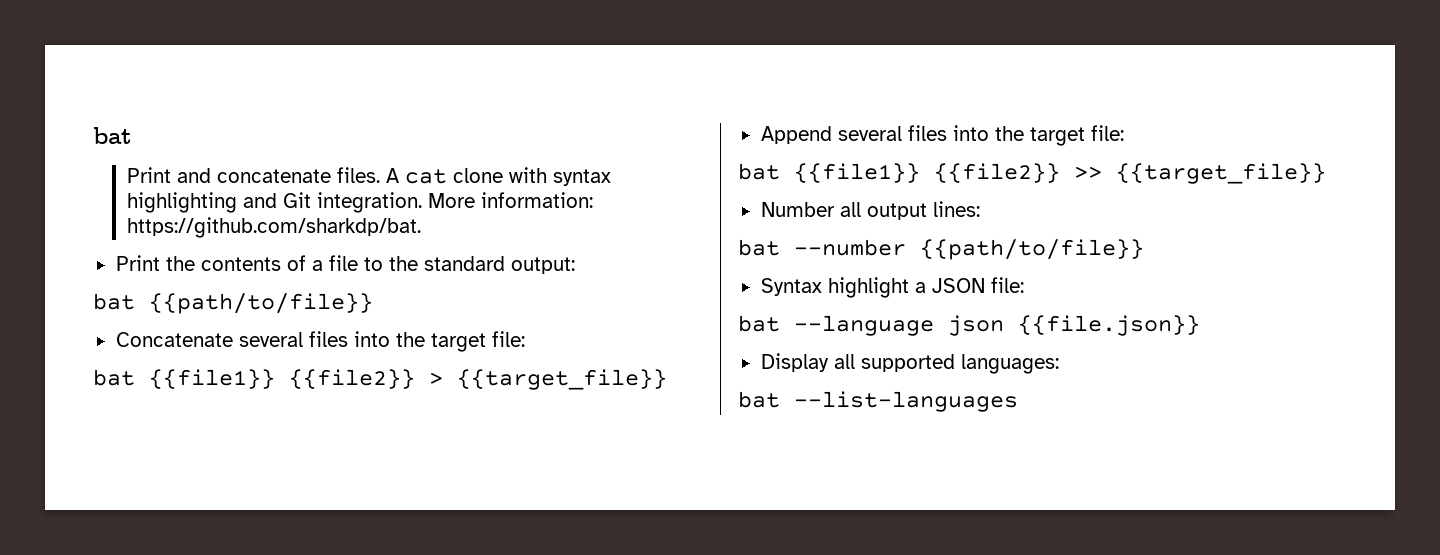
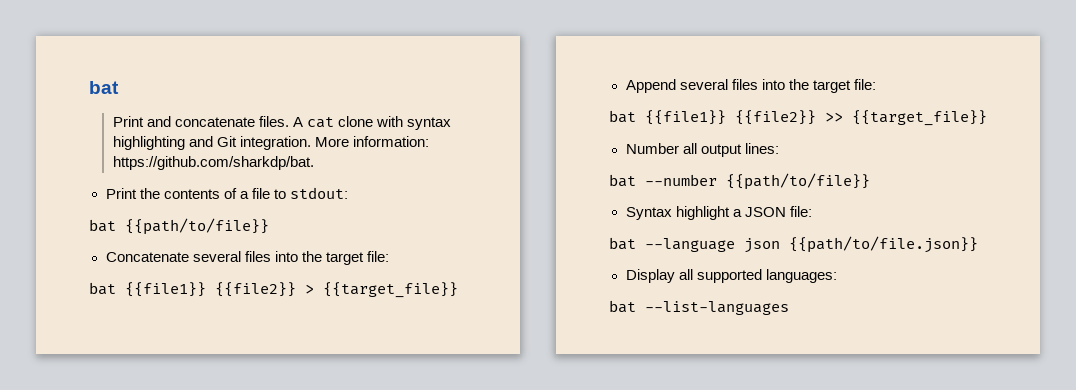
[388,256,575,274] the standard output: -> [289,187,348,199] stdout:
[1018,315,1200,336] {{file.json}} -> [789,236,978,253] {{path/to/file.json}}

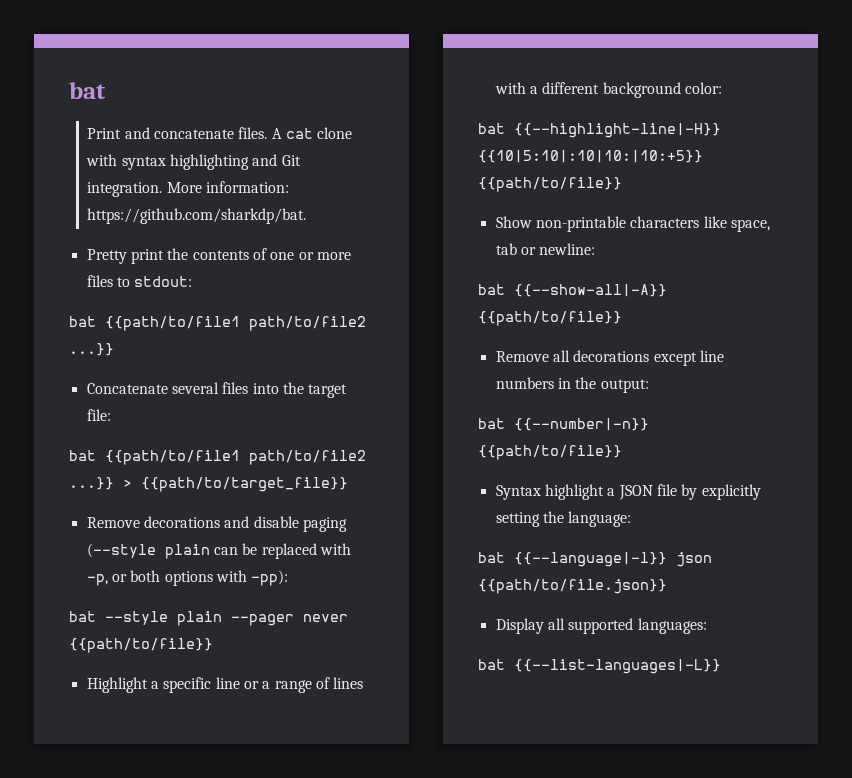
[105,188,137,199] Print -> [86,249,164,264] Pretty print
[239,188,270,199] a file -> [270,252,351,260] [86,275,113,287] one or more files
[125,218,269,235] {{path/to/file}} -> [105,316,366,331] [69,343,114,356] {{path/to/file1 path/to/file2 ...}}
[125,282,458,298] [625,79,876,93] [609,110,987,126] [625,143,779,157] [609,174,717,187] {{file1}} {{file2}} > {{target_file}} // Append several files into the target file: // bat {{file1}} {{file2}} >> {{target_file}} // Number all output lines: // bat --number -> [105,450,366,465] [69,477,348,492] [86,516,347,532] [86,543,351,559] [86,570,289,586] [69,611,348,626] [69,638,213,653] [86,677,364,693] [494,82,722,98] [478,123,721,138] [478,150,703,163] [478,177,622,192] [495,216,770,232] [495,243,596,255] [478,284,667,297] [478,311,622,326] [495,350,724,366] [495,377,649,393] [478,418,649,431] {{path/to/file1 path/to/file2 ...}} > {{path/to/target_file}} // Remove decorations and disable paging (--style plain can be replaced with -p, or both options with -pp): // bat --style plain --pager never {{path/to/file}} // Highlight a specific line or a range of lines with a different background color: // bat {{--highlight-line|-H}} {{10|5:10|:10|10:|10:+5}} {{path/to/file}} // Show non-printable characters like space, tab or newline: // bat {{--show-all|-A}} {{path/to/file}} // Remove all decorations except line numbers in the output: // bat {{--number|-n}}
[789,206,812,217] [609,237,735,252] file: // bat --language -> [656,484,761,500] [495,511,632,527] [478,552,667,567] file by explicitly setting the language: // bat {{--language|-l}}
[645,301,789,315] --list-languages -> [514,659,721,674] {{--list-languages|-L}}

